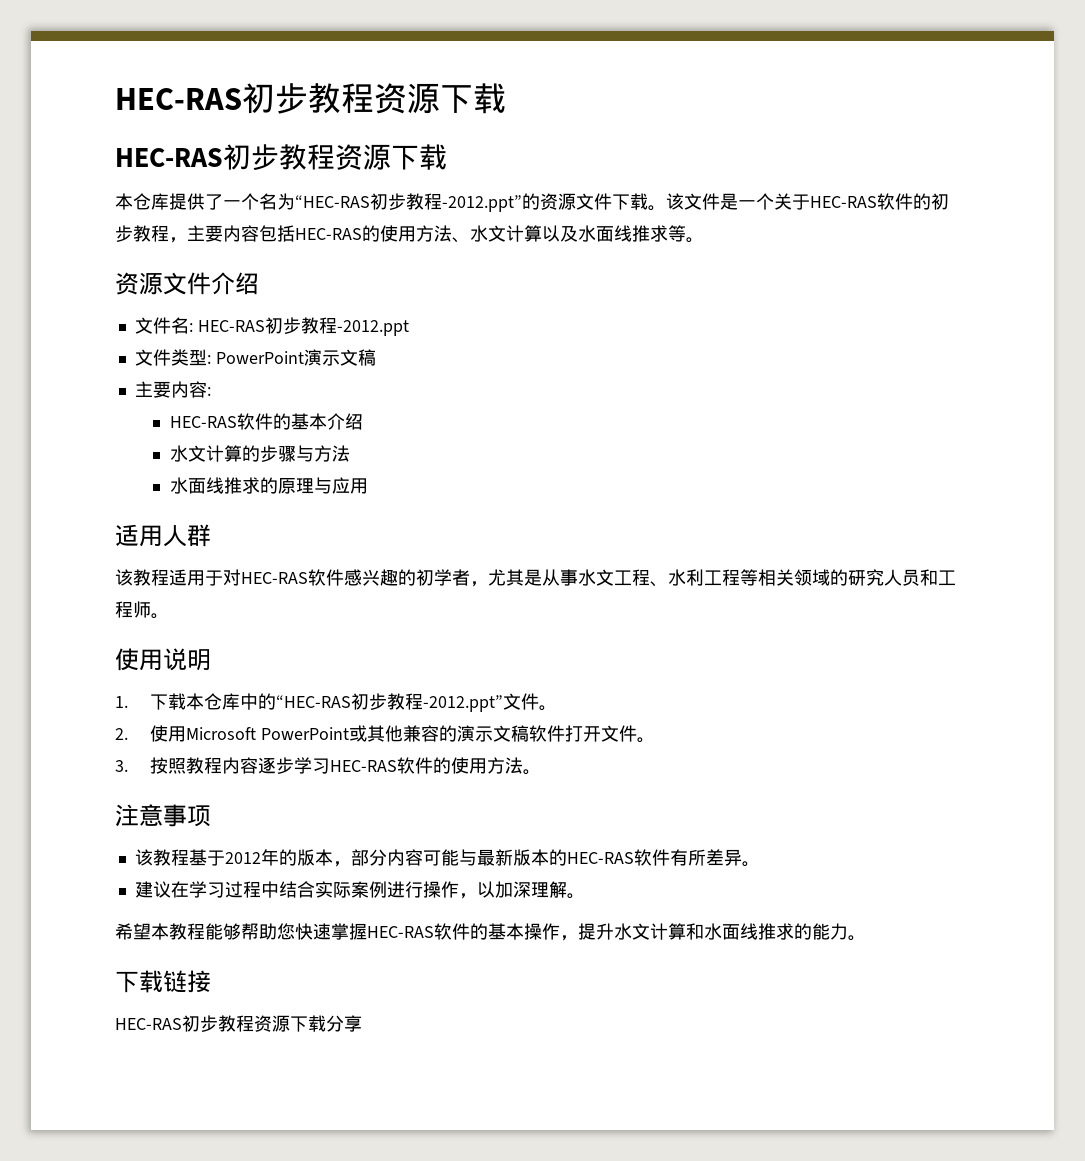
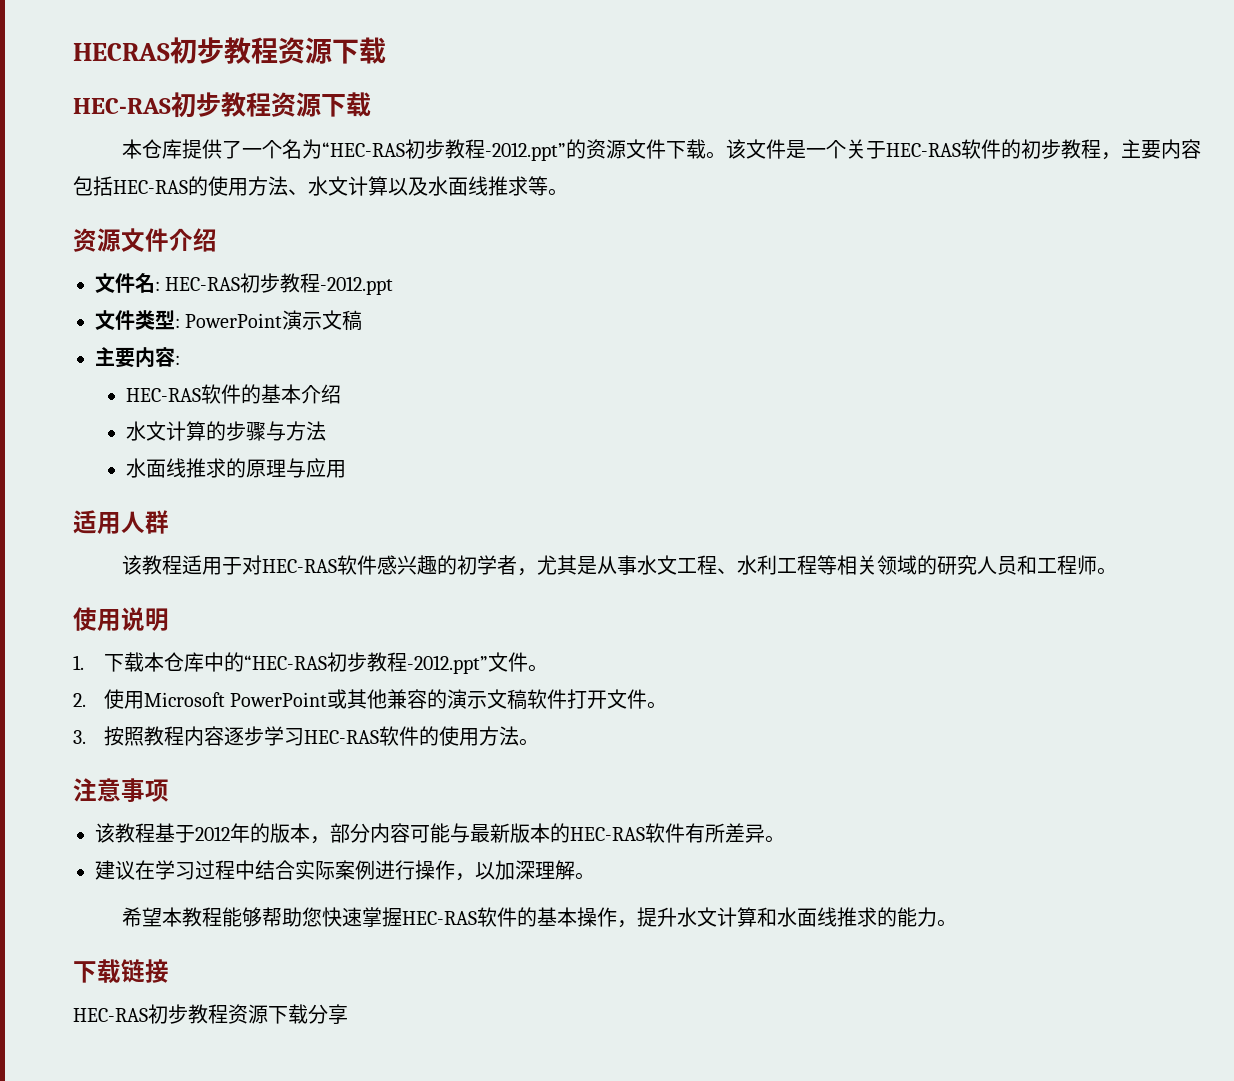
[115,88,242,110] HEC-RAS -> [73,43,170,61] HECRAS

